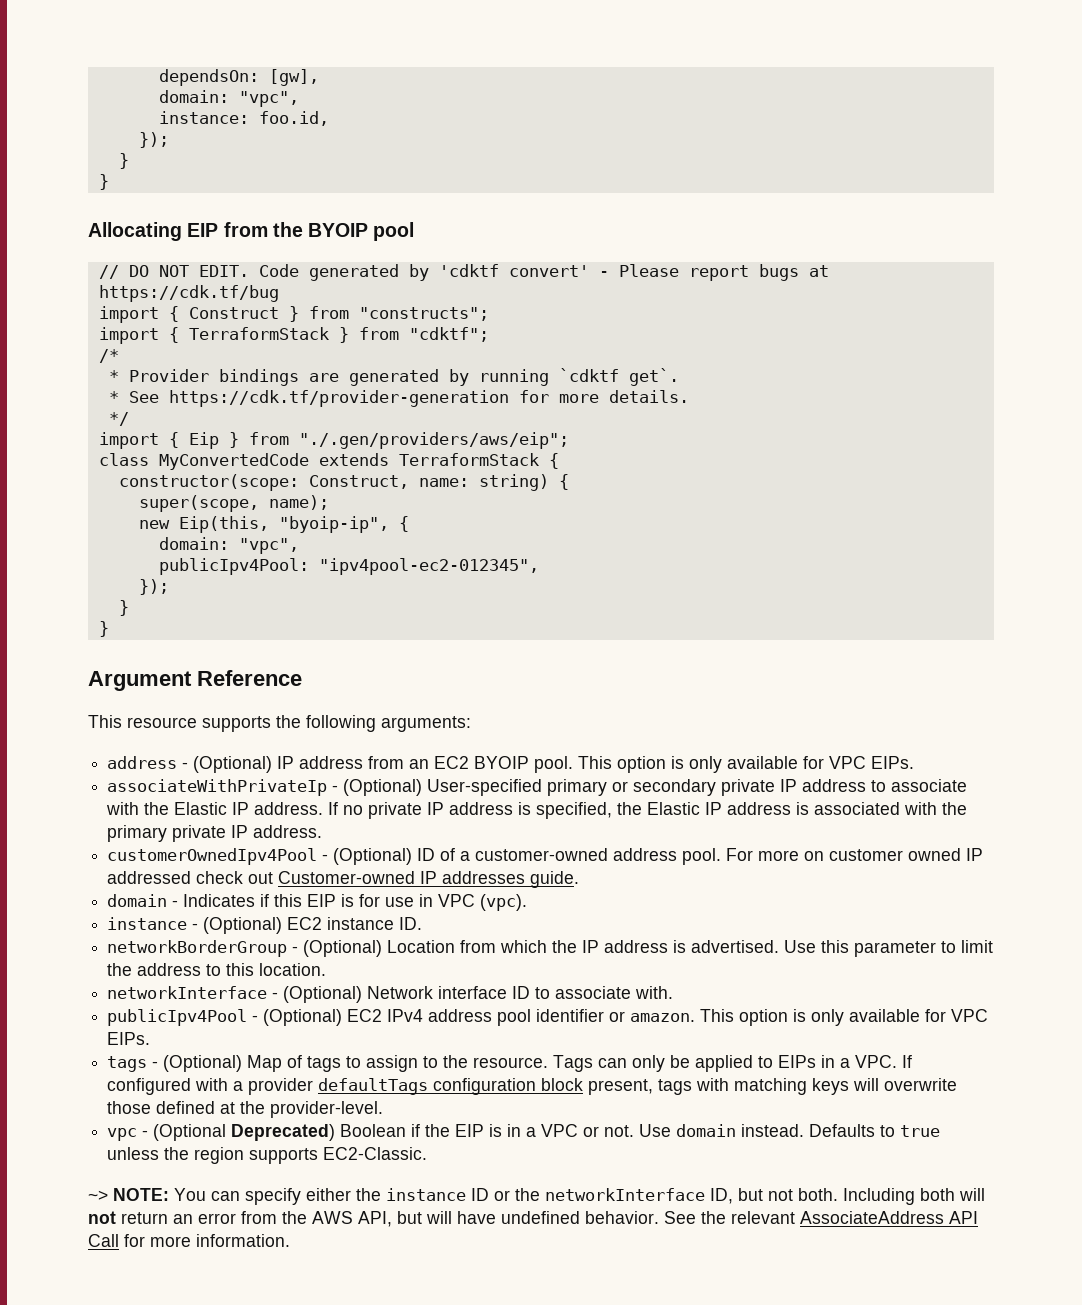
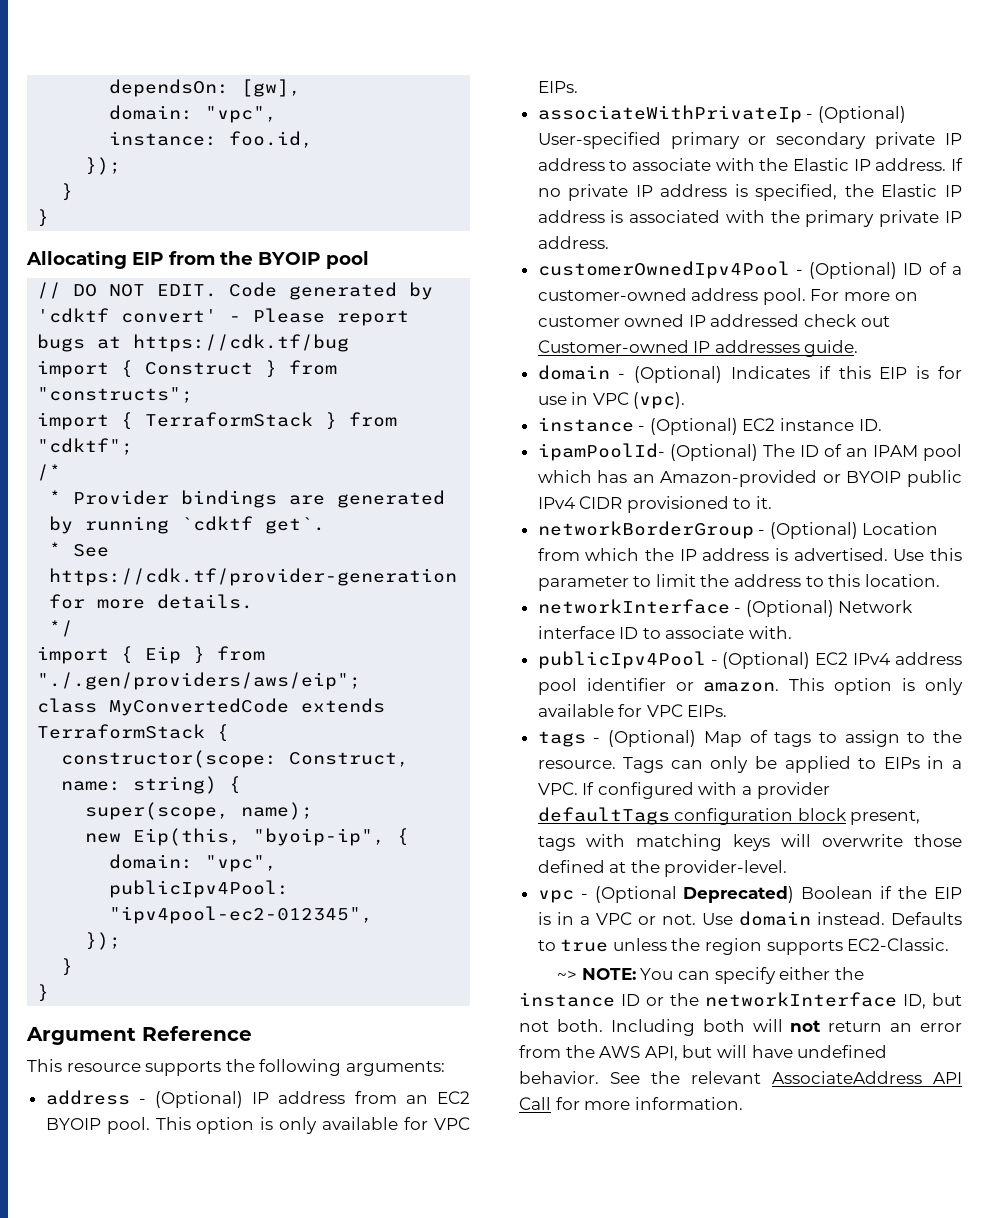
(179, 903) none -> [634,366,723,383] (Optional)
(423, 923) none -> [537,443,962,461] [537,470,962,487] [537,496,773,513] // ipamPoolId- (Optional) The ID of an IPAM pool which has an Amazon-provided or BYOIP public IPv4 CIDR provisioned to it.

